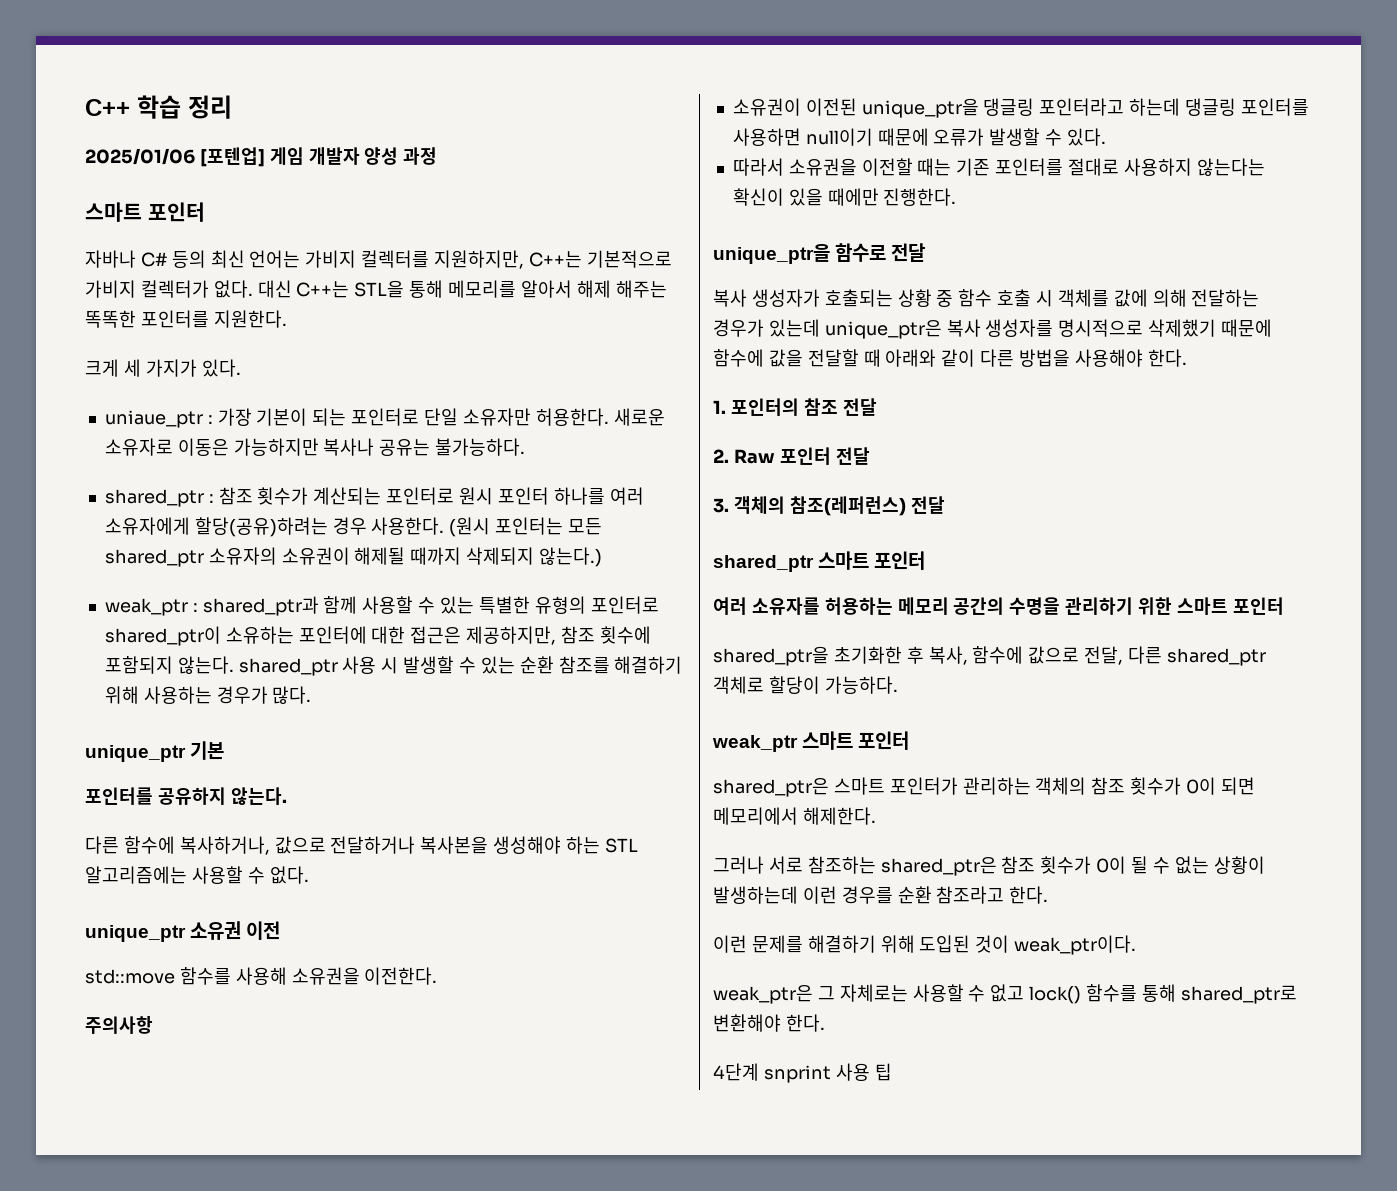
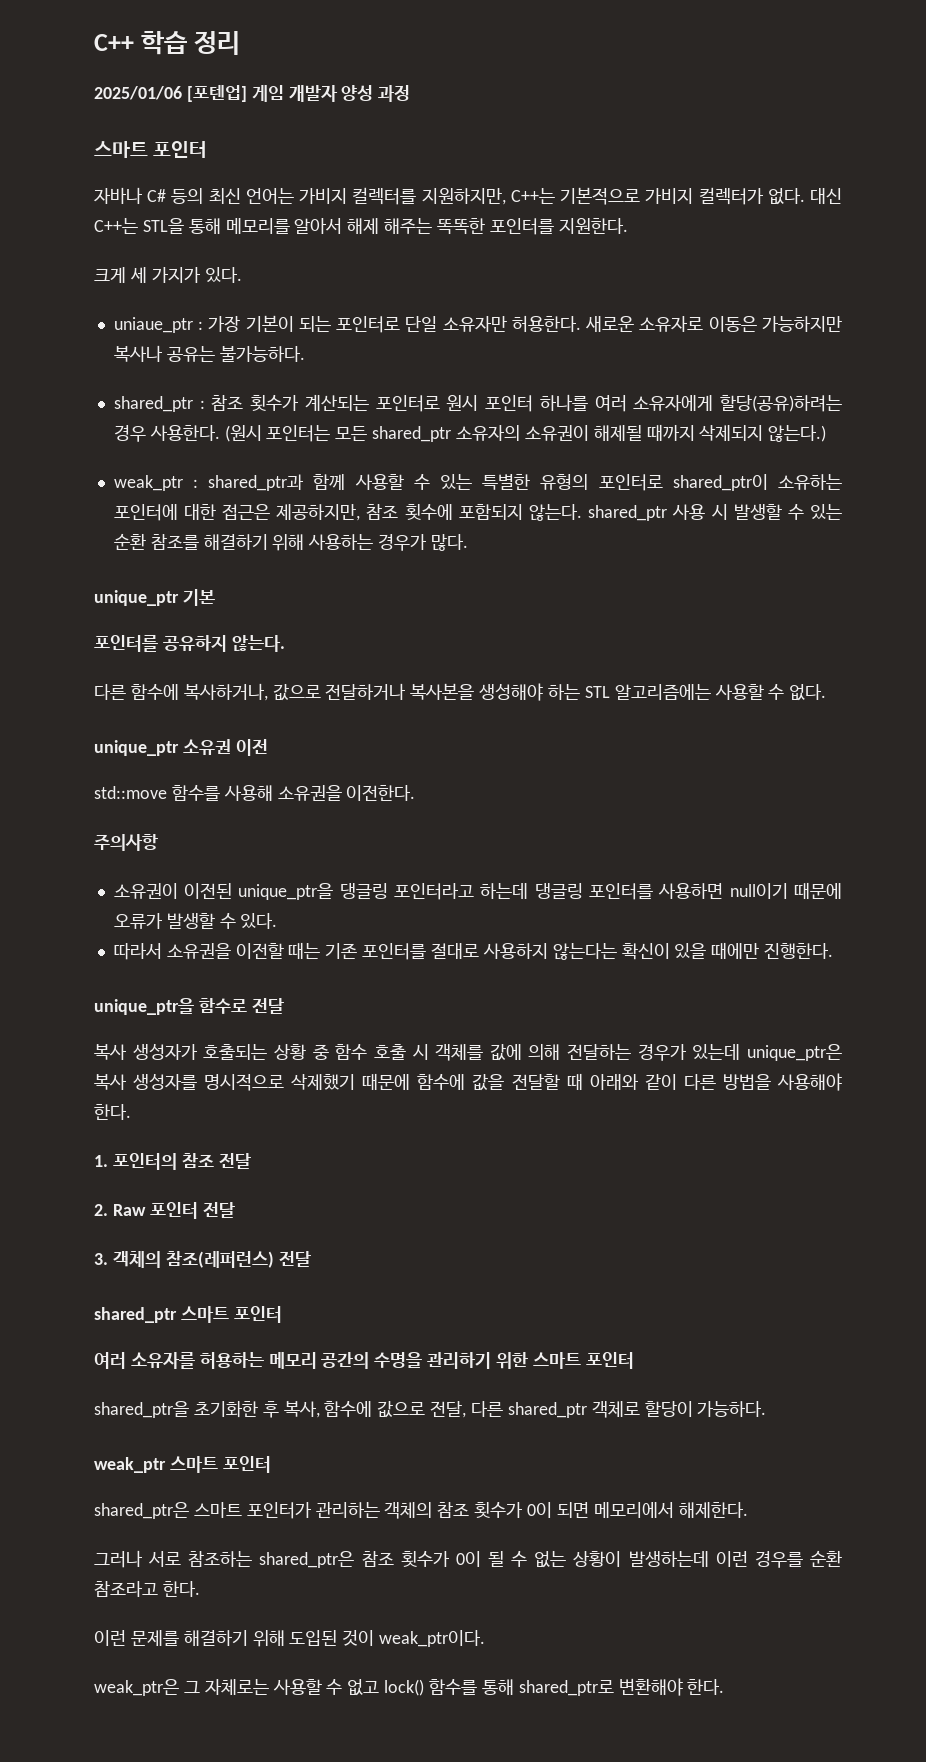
[713,1063,892,1083] // 4단계 snprint 사용 팁 -> (725, 1687) none

